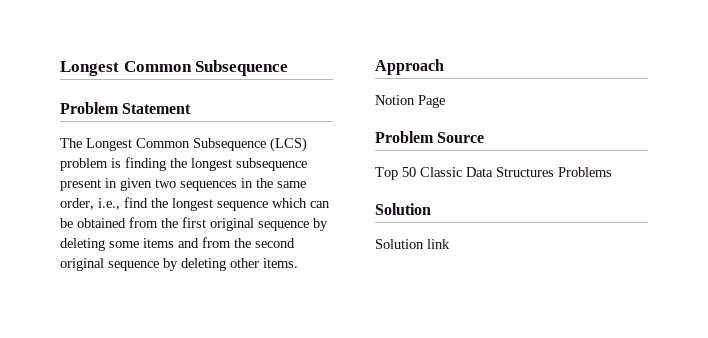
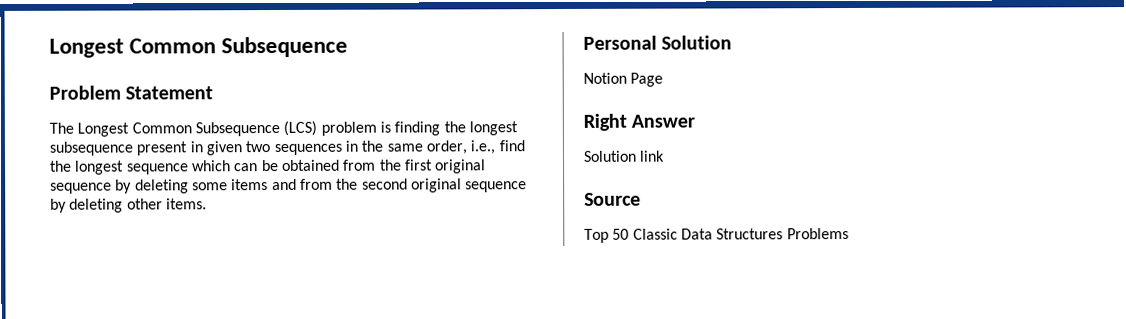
[375,59,444,75] Approach -> [583,35,733,50] Personal Solution
[375,131,434,143] Problem -> [583,113,696,131] [583,150,666,162] Right Answer // Solution link //
[375,203,431,215] [375,239,450,249] // Solution // Solution link -> (849, 234) none

